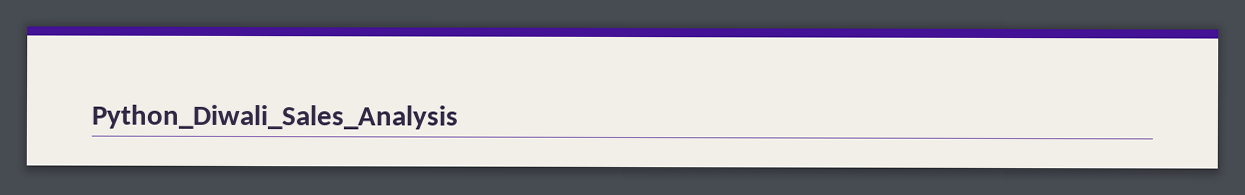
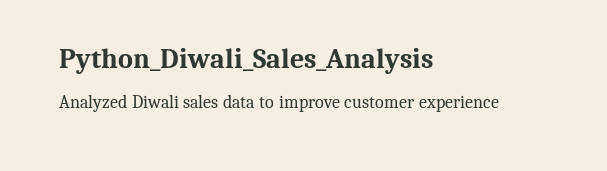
(458, 117) none -> [59,94,500,112] // Analyzed Diwali sales data to improve customer experience

